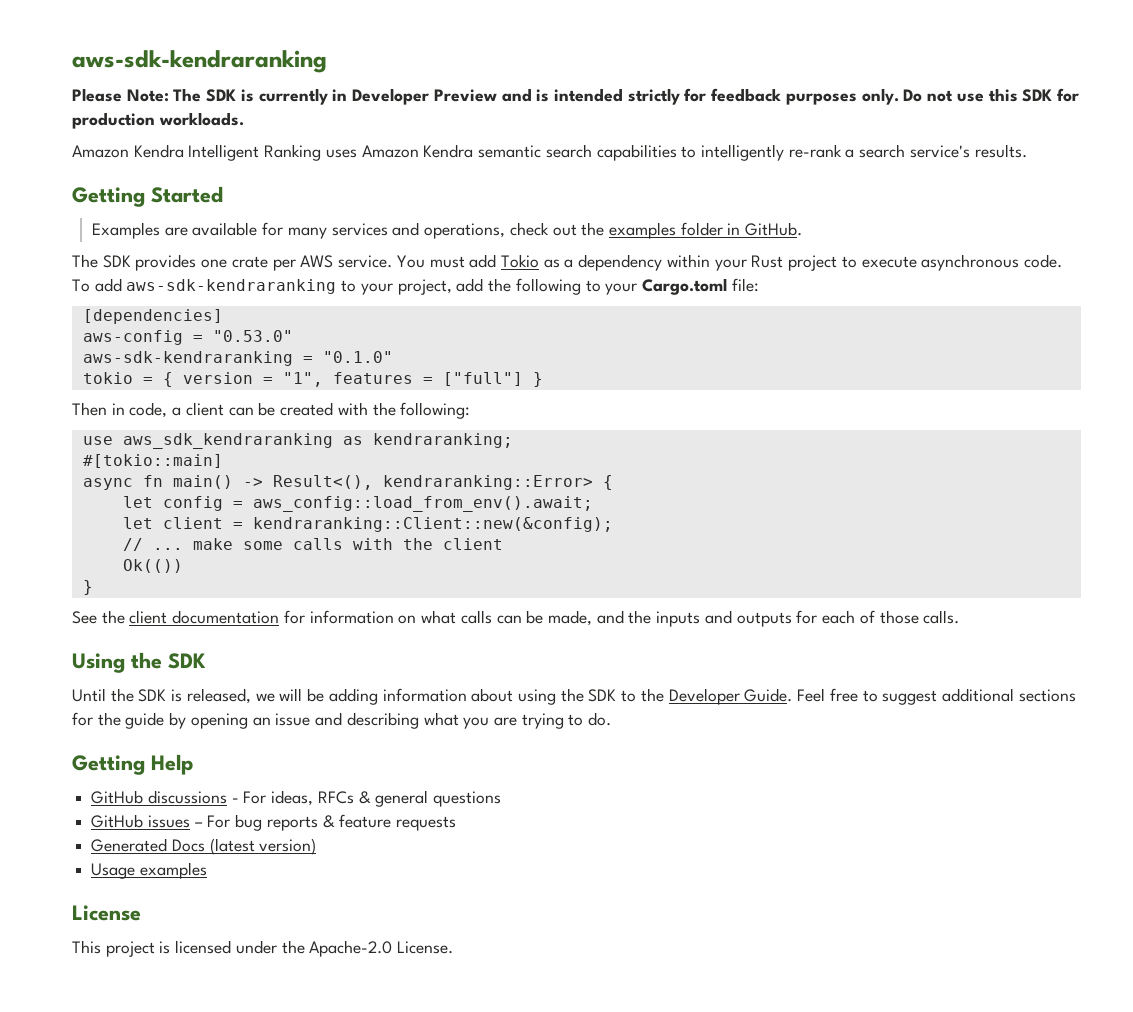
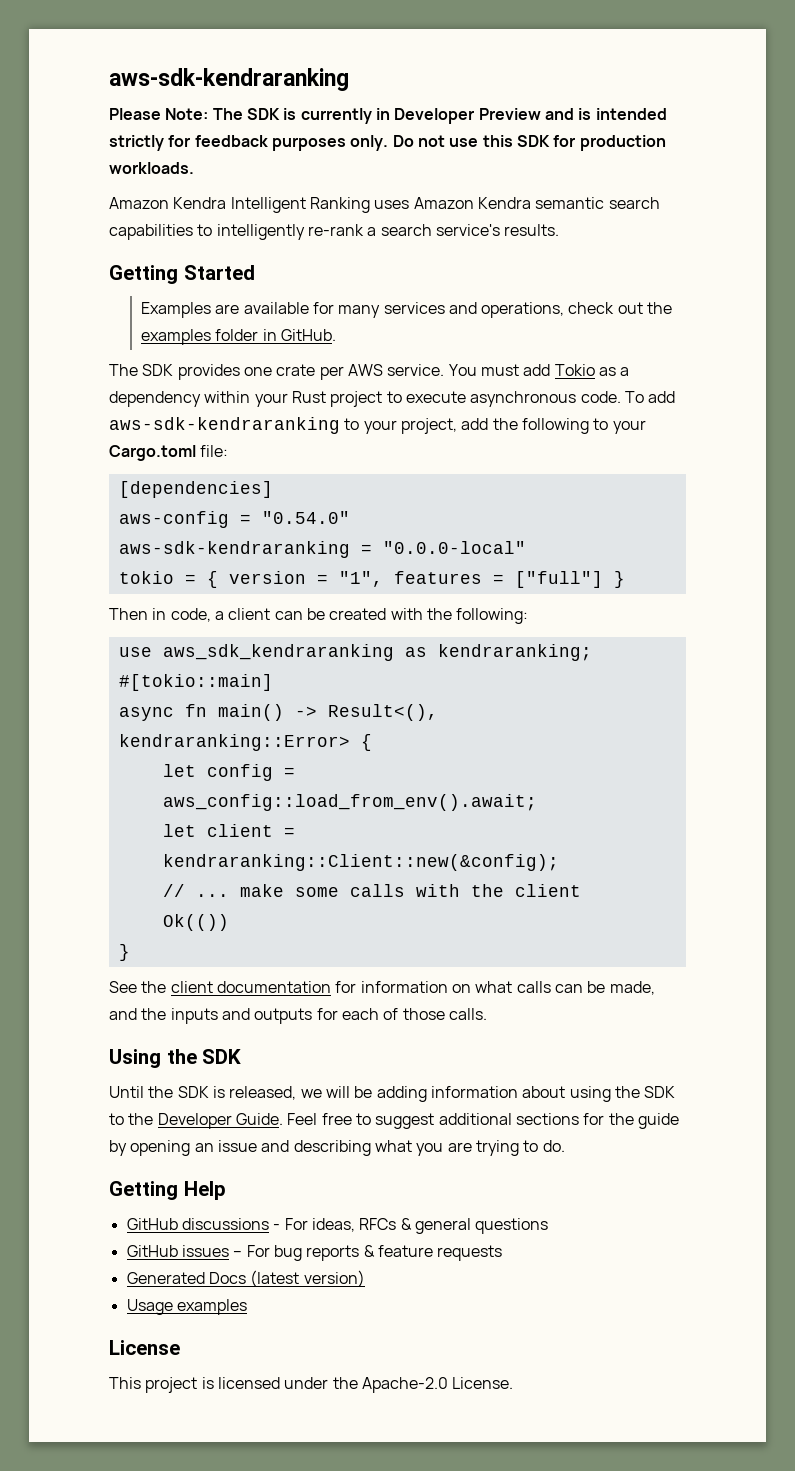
[212,330,293,342] "0.53.0" -> [261,511,350,524] "0.54.0"
[322,351,393,363] "0.1.0" -> [382,541,526,554] "0.0.0-local"

